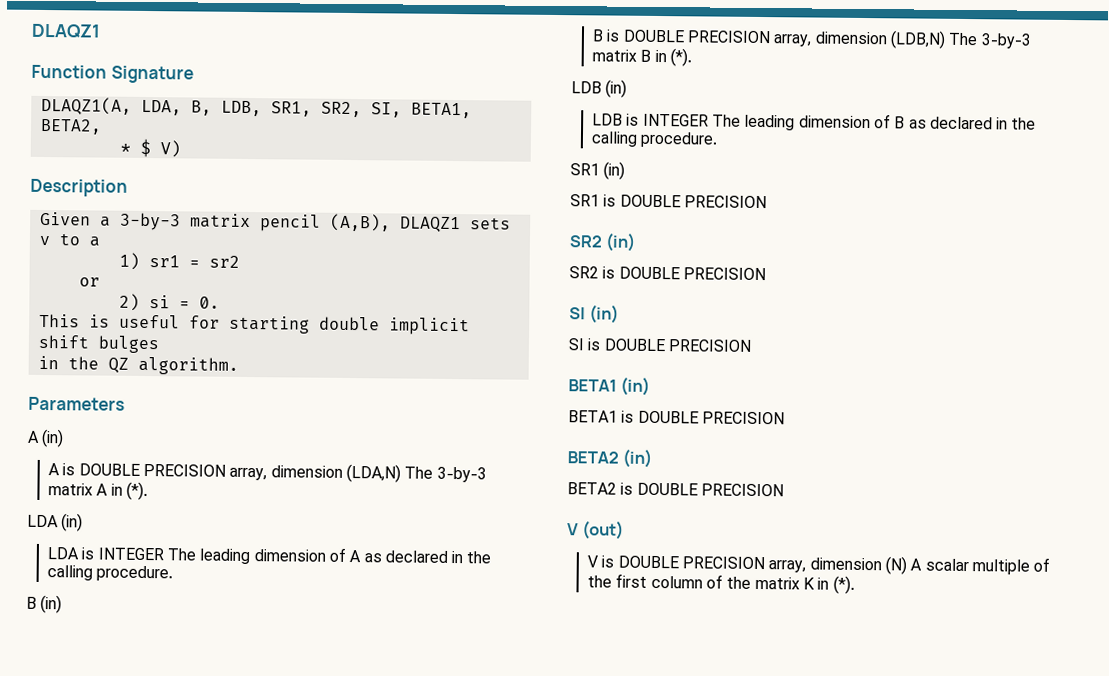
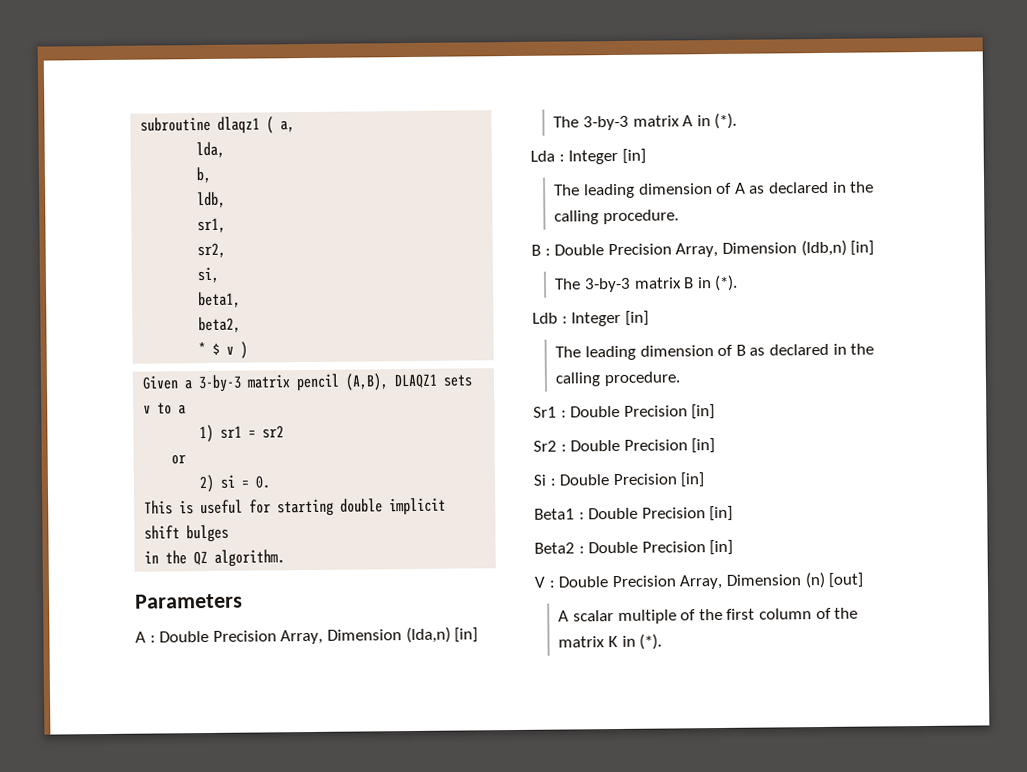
[31,23,101,39] [31,64,194,84] [40,96,472,119] [39,118,102,135] DLAQZ1 // Function Signature // DLAQZ1(A, LDA, B, LDB, SR1, SR2, SI, BETA1, BETA2, -> [140,116,296,134] [196,141,226,159] [196,166,213,184] [197,191,227,209] [197,217,227,234] [197,242,227,259] [197,266,220,284] [198,291,242,309] [198,316,242,334] subroutine dlaqz1 ( a, // lda, // b, // ldb, // sr1, // sr2, // si, // beta1, // beta2,
[159,140,181,158] [30,178,128,197] V) // Description -> [226,341,249,359] v )
[41,428,65,448] [47,463,401,483] (in) // A is DOUBLE PRECISION array, dimension (LDA,N) -> [149,626,479,645] : Double Precision Array, Dimension (lda,n) [in] //
[27,513,84,532] [46,547,164,561] LDA (in) // LDA is INTEGER -> [530,148,646,165] Lda : Integer [in] //
[40,594,63,614] [591,29,946,49] (in) // B is DOUBLE PRECISION array, dimension (LDB,N) -> [544,239,875,258] : Double Precision Array, Dimension (ldb,n) [in] //
[571,79,628,98] [591,113,709,127] LDB (in) // LDB is INTEGER -> [532,310,649,327] Ldb : Integer [in] //
[570,161,626,180] [570,194,767,209] [569,232,637,252] [569,266,766,281] [569,304,620,324] [568,338,751,352] [568,376,651,396] [568,410,785,425] [567,448,653,468] [567,482,784,497] [567,520,625,540] [586,555,907,575] SR1 (in) // SR1 is DOUBLE PRECISION // SR2 (in) // SR2 is DOUBLE PRECISION // SI (in) // SI is DOUBLE PRECISION // BETA1 (in) // BETA1 is DOUBLE PRECISION // BETA2 (in) // BETA2 is DOUBLE PRECISION // V (out) // V is DOUBLE PRECISION array, dimension (N) -> [533,404,716,420] [533,438,716,454] [533,472,705,488] [534,505,734,522] [534,539,734,556] [534,571,864,590] Sr1 : Double Precision [in] // Sr2 : Double Precision [in] // Si : Double Precision [in] // Beta1 : Double Precision [in] // Beta2 : Double Precision [in] // V : Double Precision Array, Dimension (n) [out] //

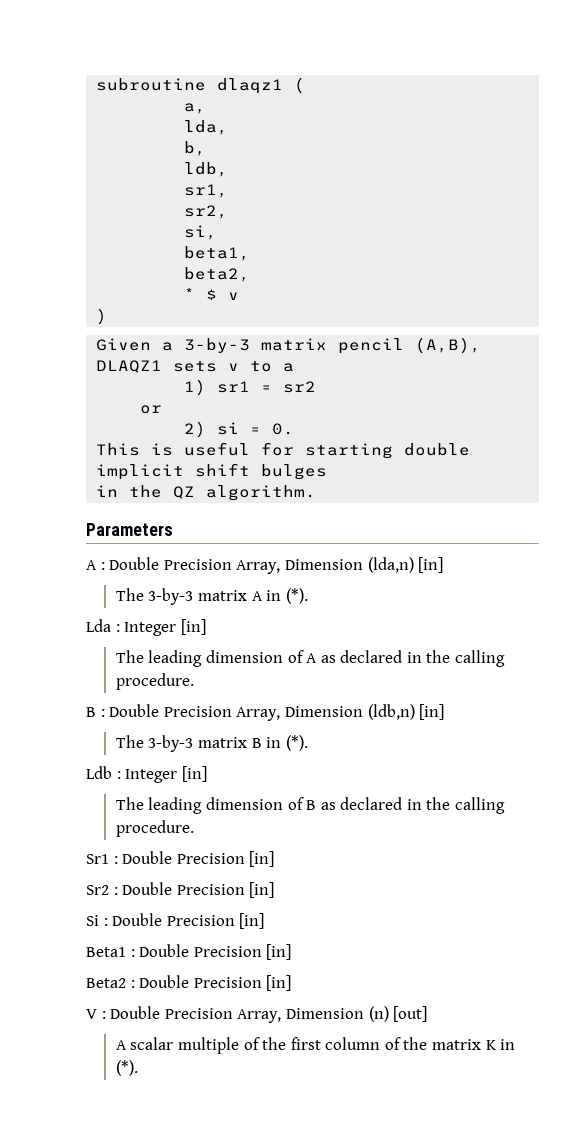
(275, 125) none -> (306, 85) //
(235, 350) none -> (240, 296) //

